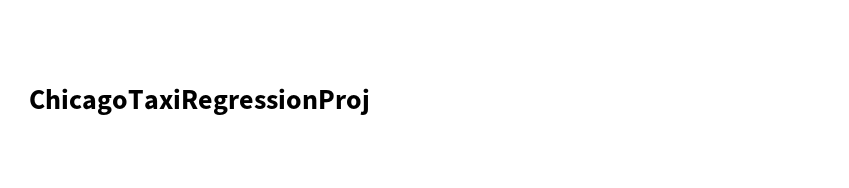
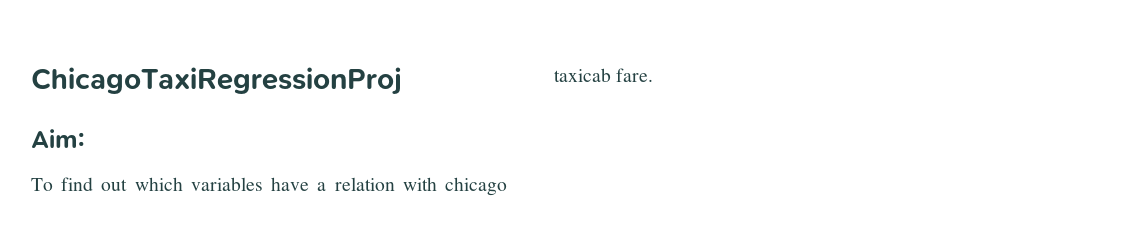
(370, 101) none -> [31,129,85,148] [31,177,508,196] [554,68,654,82] // Aim: // To find out which variables have a relation with chicago taxicab fare.

